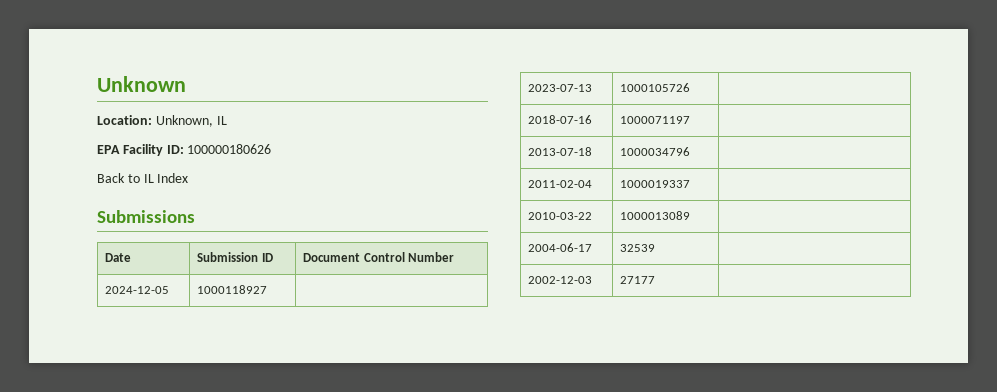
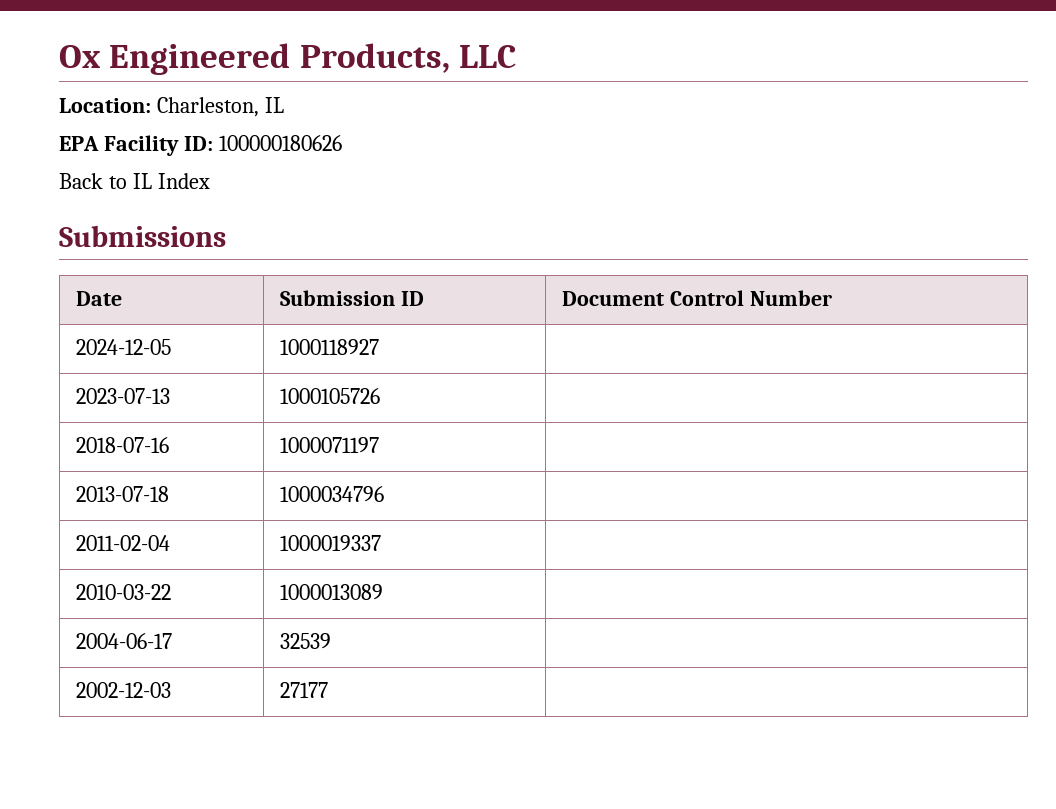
[97,76,186,92] Unknown -> [59,43,516,75] Ox Engineered Products, LLC
[155,115,213,127] Unknown, -> [156,97,259,117] Charleston,

